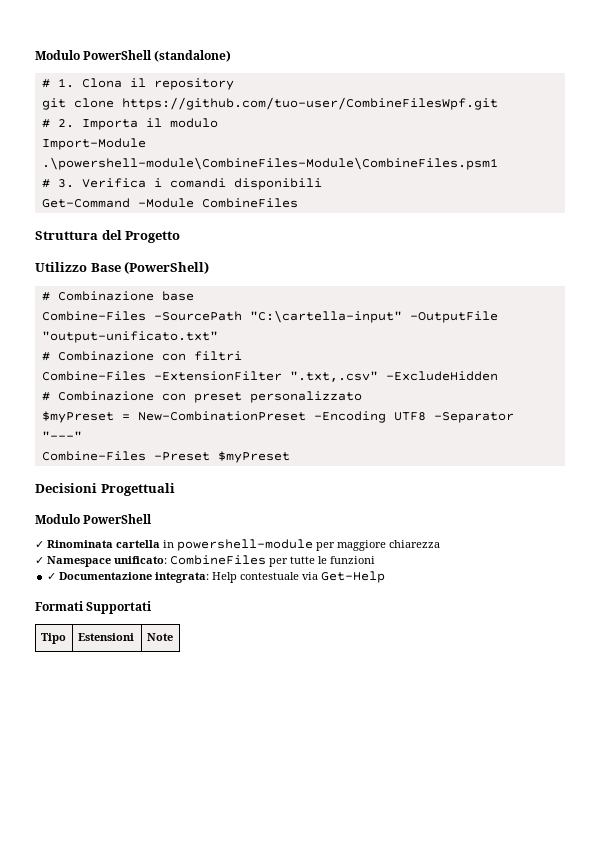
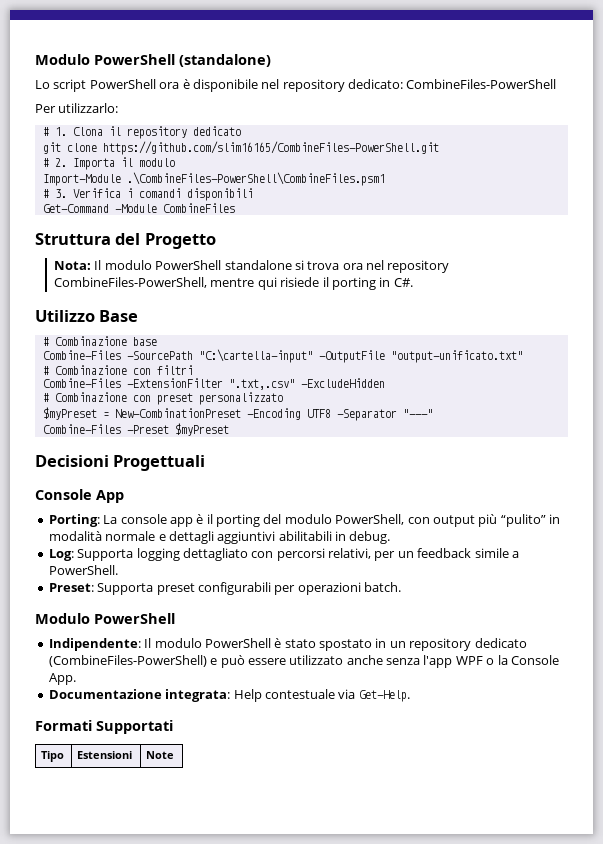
(232, 56) none -> [35,79,557,92] [35,103,119,113] // Lo script PowerShell ora è disponibile nel repository dedicato: CombineFiles-PowerShell // Per utilizzarlo:
(234, 84) none -> [192,126,241,136] dedicato
[121,97,498,110] https://github.com/tuo-user/CombineFilesWpf.git -> [102,141,439,155] https://github.com/slim16165/CombineFiles-PowerShell.git
[41,157,498,170] .\powershell-module\CombineFiles-Module\CombineFiles.psm1 -> [126,172,385,186] .\CombineFiles-PowerShell\CombineFiles.psm1
(181, 237) none -> [54,260,450,273] [54,277,413,290] // Nota: Il modulo PowerShell standalone si trova ora nel repository CombineFiles-PowerShell, mentre qui risiede il porting in C#.
[124,261,210,274] (PowerShell) -> (139, 316) none
[35,514,153,524] [35,539,440,551] [35,555,375,567] [47,573,57,580] Modulo PowerShell // ✓ Rinominata cartella in powershell-module per maggiore chiarezza // ✓ Namespace unificato: CombineFiles per tutte le funzioni // ✓ -> [35,489,124,503] [48,514,560,527] [48,531,391,544] [48,548,519,561] [48,565,118,575] [48,582,401,595] [35,613,175,624] [48,638,527,651] [48,655,559,668] [48,673,76,685] Console App // Porting: La console app è il porting del modulo PowerShell, con output più “pulito” in modalità normale e dettagli aggiuntivi abilitabili in debug. // Log: Supporta logging dettagliato con percorsi relativi, per un feedback simile a PowerShell. // Preset: Supporta preset configurabili per operazioni batch. // Modulo PowerShell // Indipendente: Il modulo PowerShell è stato spostato in un repository dedicato (CombineFiles-PowerShell) e può essere utilizzato anche senza l'app WPF o la Console App. //
[321,571,386,583] Get-Help -> [358,690,410,702] Get-Help.

